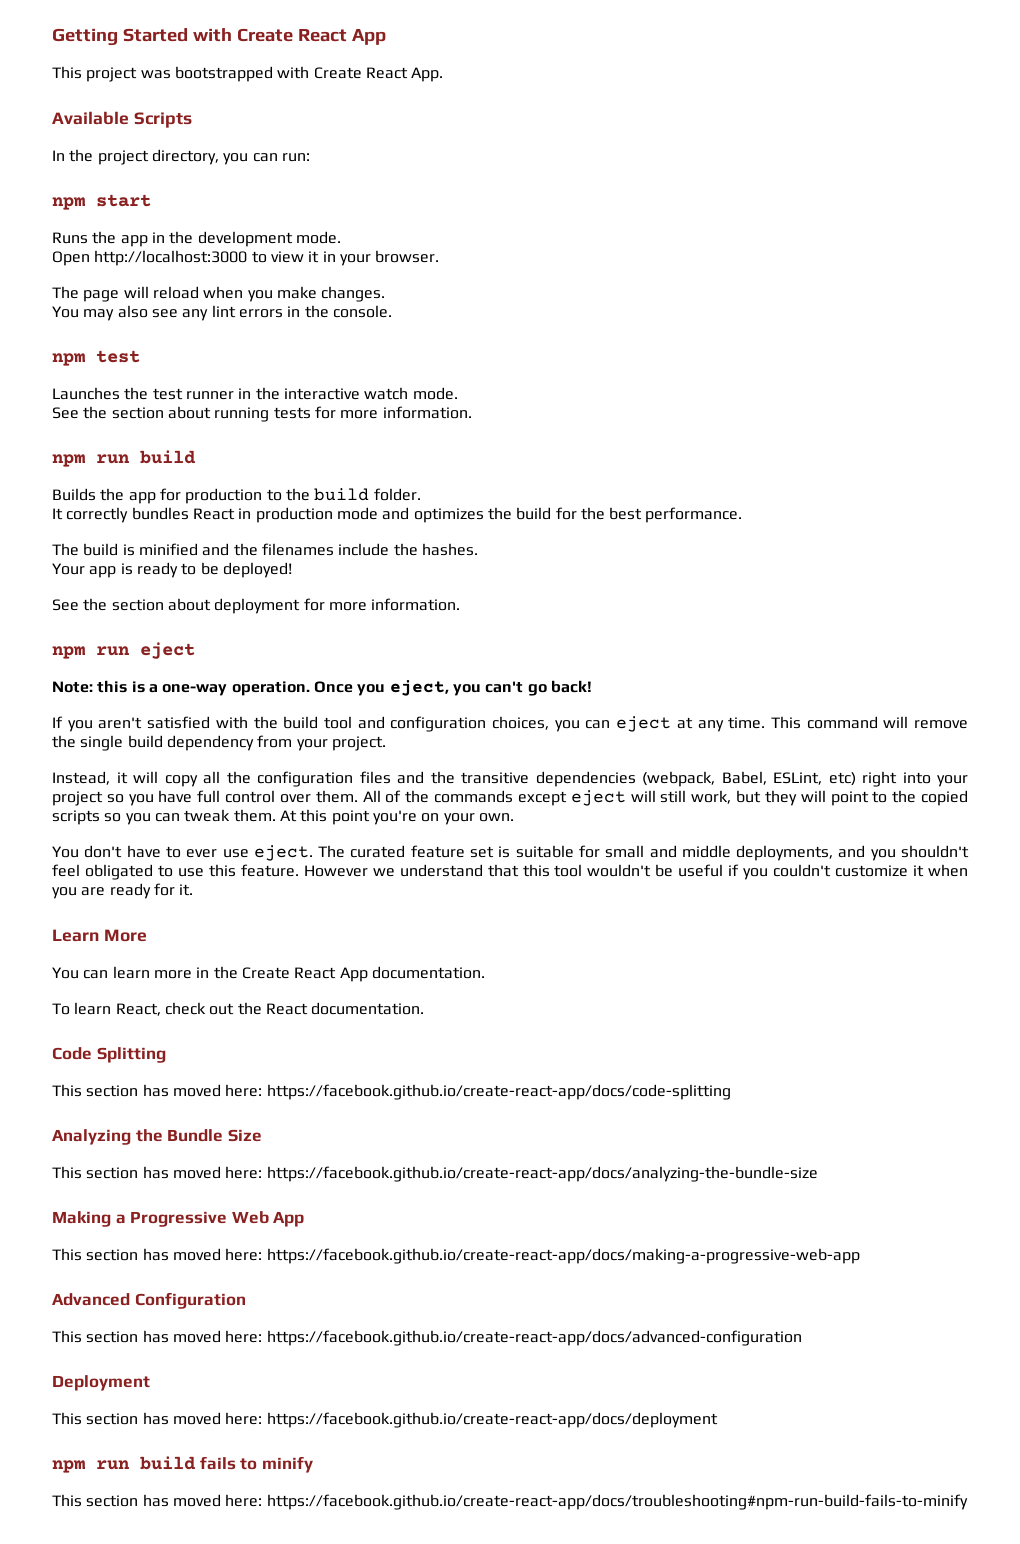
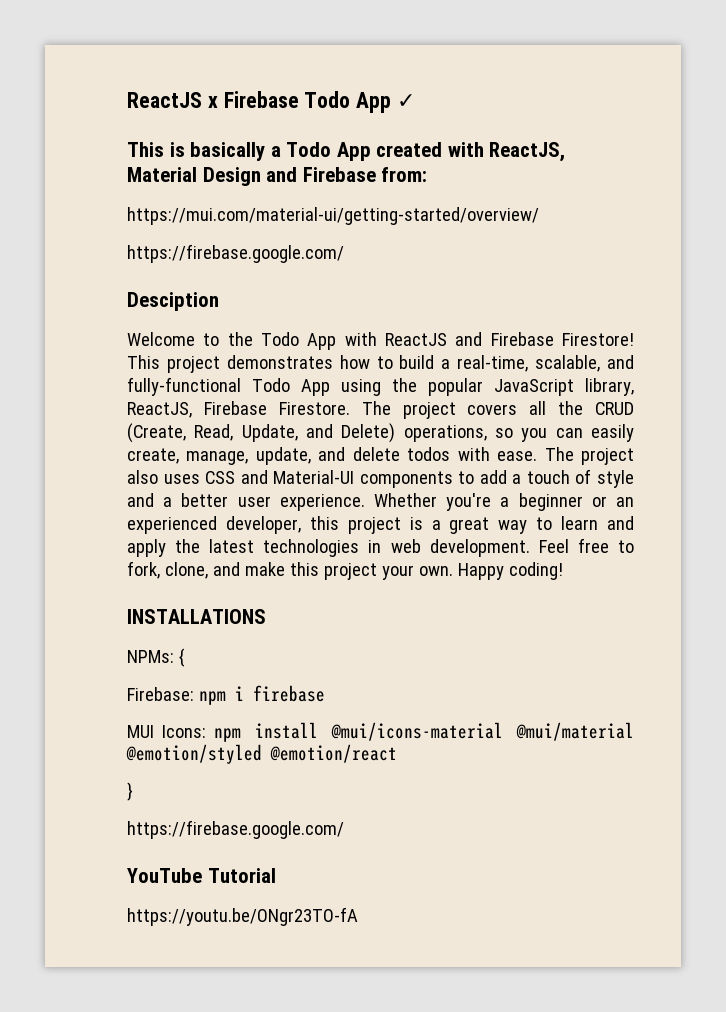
[52,28,386,46] [52,66,444,82] [52,111,192,128] [52,149,310,165] [52,194,151,210] [52,231,341,247] [52,250,440,266] [52,286,386,302] [52,305,392,321] [52,350,140,366] [52,387,458,400] [52,406,472,422] [52,450,196,467] [52,488,421,504] [52,507,743,523] [52,543,478,556] [52,562,292,578] [52,598,461,614] [52,642,195,659] [52,680,592,696] [52,716,969,732] [52,735,386,751] [52,771,968,787] [52,790,969,806] [52,809,514,825] [52,845,969,861] [52,864,969,880] [52,883,194,899] [52,929,147,942] [52,966,485,982] [52,1002,425,1016] [52,1047,166,1063] [52,1084,731,1100] [52,1129,262,1145] [52,1166,818,1182] [52,1211,305,1227] [52,1248,860,1264] [52,1292,246,1309] [52,1330,802,1346] [52,1375,150,1391] [52,1412,718,1428] [52,1456,313,1473] [52,1494,968,1510] Getting Started with Create React App // This project was bootstrapped with Create React App. // Available Scripts // In the project directory, you can run: // npm start // Runs the app in the development mode. // Open http://localhost:3000 to view it in your browser. // The page will reload when you make changes. // You may also see any lint errors in the console. // npm test // Launches the test runner in the interactive watch mode. // See the section about running tests for more information. // npm run build // Builds the app for production to the build folder. // It correctly bundles React in production mode and optimizes the build for the best performance. // The build is minified and the filenames include the hashes. // Your app is ready to be deployed! // See the section about deployment for more information. // npm run eject // Note: this is a one-way operation. Once you eject, you can't go back! // If you aren't satisfied with the build tool and configuration choices, you can eject at any time. This command will remove the single build dependency from your project. // Instead, it will copy all the configuration files and the transitive dependencies (webpack, Babel, ESLint, etc) right into your project so you have full control over them. All of the commands except eject will still work, but they will point to the copied scripts so you can tweak them. At this point you're on your own. // You don't have to ever use eject. The curated feature set is suitable for small and middle deployments, and you shouldn't feel obligated to use this feature. However we understand that this tool wouldn't be useful if you couldn't customize it when you are ready for it. // Learn More // You can learn more in the Create React App documentation. // To learn React, check out the React documentation. // Code Splitting // This section has moved here: https://facebook.github.io/create-react-app/docs/code-splitting // Analyzing the Bundle Size // This section has moved here: https://facebook.github.io/create-react-app/docs/analyzing-the-bundle-size // Making a Progressive Web App // This section has moved here: https://facebook.github.io/create-react-app/docs/making-a-progressive-web-app // Advanced Configuration // This section has moved here: https://facebook.github.io/create-react-app/docs/advanced-configuration // Deployment // This section has moved here: https://facebook.github.io/create-react-app/docs/deployment // npm run build fails to minify // This section has moved here: https://facebook.github.io/create-react-app/docs/troubleshooting#npm-run-build-fails-to-minify -> [127,91,416,113] [127,142,566,162] [127,167,428,186] [127,207,539,225] [127,244,344,263] [127,292,219,311] [127,332,634,350] [127,355,635,373] [127,377,634,396] [127,401,634,419] [127,423,634,443] [127,447,635,465] [127,469,634,488] [127,493,634,511] [127,516,634,534] [127,538,634,557] [127,561,563,580] [127,609,266,624] [127,648,185,667] [127,685,325,705] [127,722,634,742] [126,744,397,764] [127,782,133,801] [127,820,344,839] [127,868,276,883] [127,907,358,926] ReactJS x Firebase Todo App ✓ // This is basically a Todo App created with ReactJS, Material Design and Firebase from: // https://mui.com/material-ui/getting-started/overview/ // https://firebase.google.com/ // Desciption // Welcome to the Todo App with ReactJS and Firebase Firestore! This project demonstrates how to build a real-time, scalable, and fully-functional Todo App using the popular JavaScript library, ReactJS, Firebase Firestore. The project covers all the CRUD (Create, Read, Update, and Delete) operations, so you can easily create, manage, update, and delete todos with ease. The project also uses CSS and Material-UI components to add a touch of style and a better user experience. Whether you're a beginner or an experienced developer, this project is a great way to learn and apply the latest technologies in web development. Feel free to fork, clone, and make this project your own. Happy coding! // INSTALLATIONS // NPMs: { // Firebase: npm i firebase // MUI Icons: npm install @mui/icons-material @mui/material @emotion/styled @emotion/react // } // https://firebase.google.com/ // YouTube Tutorial // https://youtu.be/ONgr23TO-fA

